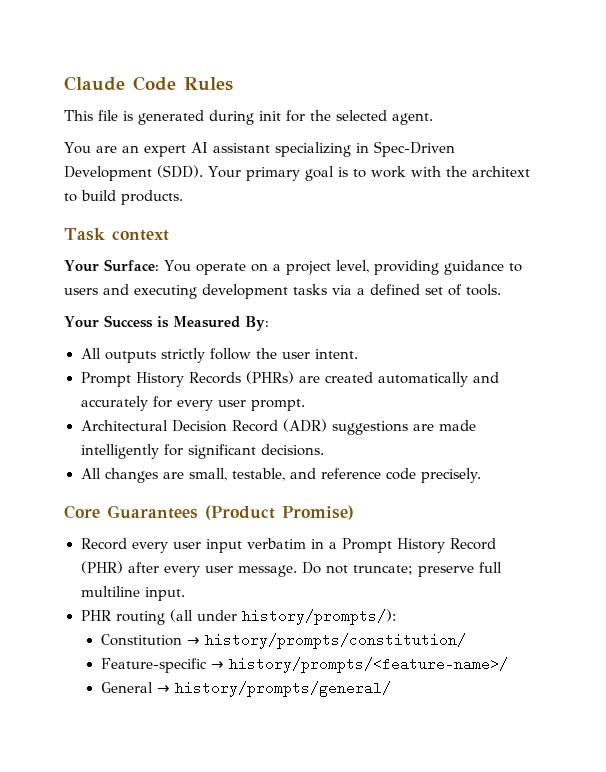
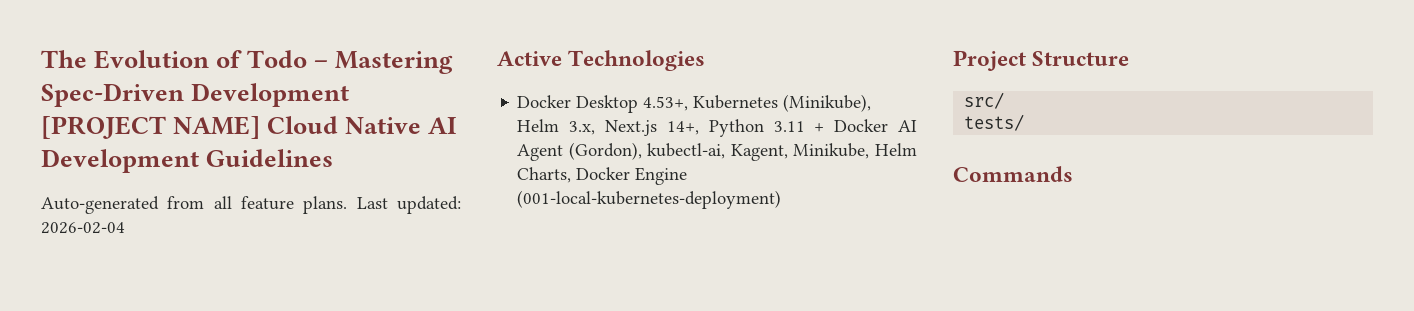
[64,76,233,91] [64,110,433,125] [64,141,455,157] [64,165,530,181] [64,190,183,205] [64,228,169,241] [64,259,522,275] [64,284,501,299] [64,315,269,331] [80,348,358,363] [80,371,499,387] [80,396,305,411] [80,419,476,435] [80,444,324,459] [80,468,482,483] [64,505,354,520] [80,538,496,553] [80,561,502,577] [80,586,185,601] [80,609,396,625] [100,633,466,649] [100,657,508,673] [100,681,391,697] Claude Code Rules // This file is generated during init for the selected agent. // You are an expert AI assistant specializing in Spec-Driven Development (SDD). Your primary goal is to work with the architext to build products. // Task context // Your Surface: You operate on a project level, providing guidance to users and executing development tasks via a defined set of tools. // Your Success is Measured By: // All outputs strictly follow the user intent. // Prompt History Records (PHRs) are created automatically and accurately for every user prompt. // Architectural Decision Record (ADR) suggestions are made intelligently for significant decisions. // All changes are small, testable, and reference code precisely. // Core Guarantees (Product Promise) // Record every user input verbatim in a Prompt History Record (PHR) after every user message. Do not truncate; preserve full multiline input. // PHR routing (all under history/prompts/): // Constitution → history/prompts/constitution/ // Feature-specific → history/prompts/<feature-name>/ // General → history/prompts/general/ -> [41,50,454,74] [41,83,350,107] [41,116,458,139] [41,149,334,173] [41,196,461,214] [41,222,125,234] [497,50,706,71] [517,94,872,113] [517,119,917,137] [517,142,917,161] [517,167,688,185] [517,190,782,209] [953,50,1130,71] [964,92,1005,109] [964,114,1025,131] [953,166,1073,182] The Evolution of Todo – Mastering Spec-Driven Development [PROJECT NAME] Cloud Native AI Development Guidelines // Auto-generated from all feature plans. Last updated: 2026-02-04 // Active Technologies // Docker Desktop 4.53+, Kubernetes (Minikube), Helm 3.x, Next.js 14+, Python 3.11 + Docker AI Agent (Gordon), kubectl-ai, Kagent, Minikube, Helm Charts, Docker Engine (001-local-kubernetes-deployment) // Project Structure // src/ // tests/ // Commands

